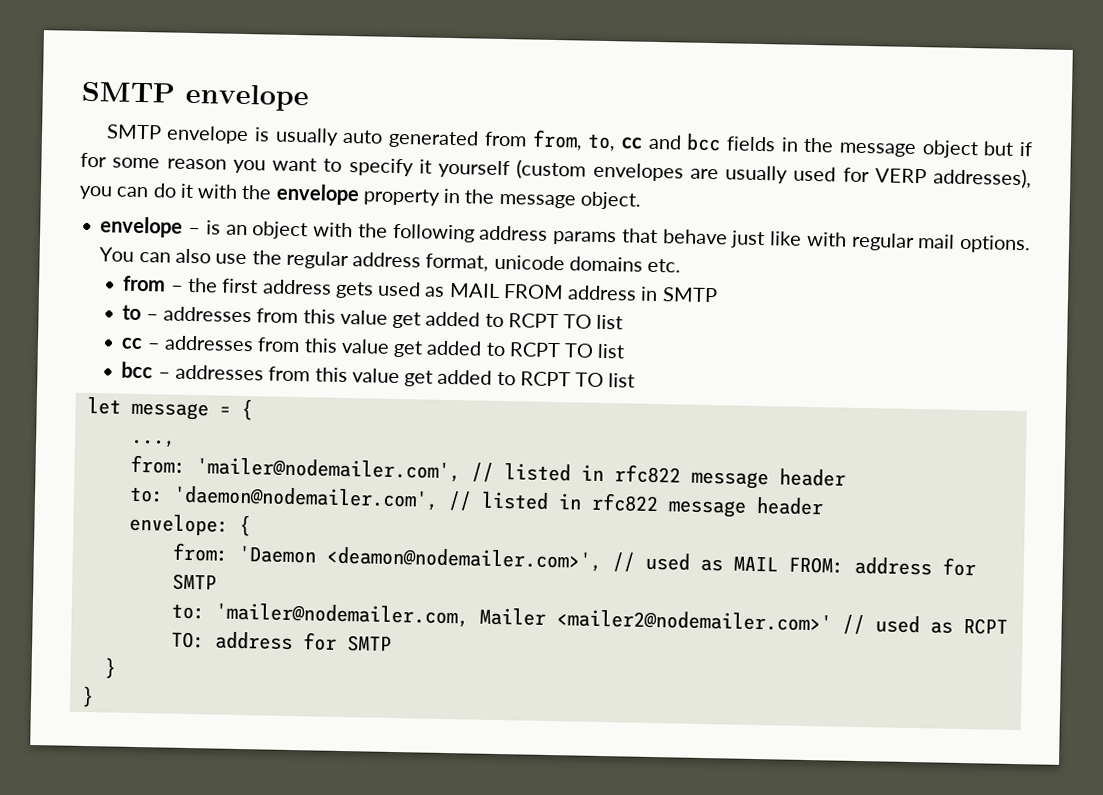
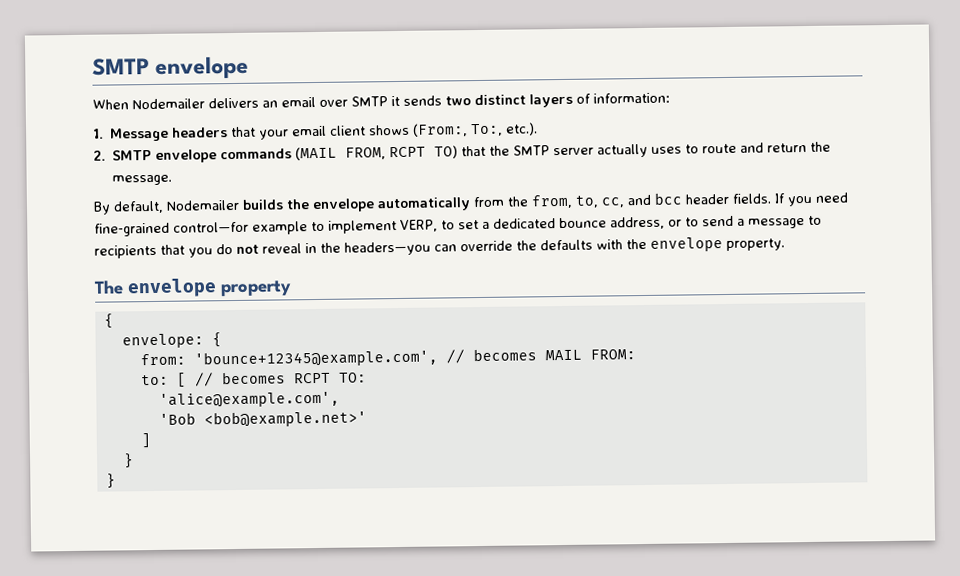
[105,124,527,149] SMTP envelope is usually auto generated from -> [92,92,670,110] [93,122,539,142] [93,141,832,163] [112,174,173,186] [93,196,529,215] When Nodemailer delivers an email over SMTP it sends two distinct layers of information: // 1. Message headers that your email client shows (From:, To:, etc.). // 2. SMTP envelope commands (MAIL FROM, RCPT TO) that the SMTP server actually uses to route and return the message. // By default, Nodemailer builds the envelope automatically from the
[620,137,643,149] cc -> [601,197,625,208] cc,
[725,136,1033,159] [80,152,1032,189] [79,183,641,210] [100,216,1032,254] [99,247,682,273] [122,275,718,303] [122,304,624,330] [121,335,626,359] [121,361,636,388] [86,397,253,421] [129,439,176,448] [129,454,846,490] [128,485,824,518] [128,513,251,537] [171,542,976,577] [171,573,217,591] [170,602,1008,635] [170,631,392,652] fields in the message object but if for some reason you want to specify it yourself (custom envelopes are usually used for VERP addresses), you can do it with the envelope property in the message object. // envelope – is an object with the following address params that behave just like with regular mail options. You can also use the regular address format, unicode domains etc. // from – the first address gets used as MAIL FROM address in SMTP // to – addresses from this value get added to RCPT TO list // cc – addresses from this value get added to RCPT TO list // bcc – addresses from this value get added to RCPT TO list // let message = { // ..., // from: 'mailer@nodemailer.com', // listed in rfc822 message header // to: 'daemon@nodemailer.com', // listed in rfc822 message header // envelope: { // from: 'Daemon <deamon@nodemailer.com>', // used as MAIL FROM: address for SMTP // to: 'mailer@nodemailer.com, Mailer <mailer2@nodemailer.com>' // used as RCPT TO: address for SMTP -> [685,192,848,207] [94,215,822,237] [94,237,785,259] [94,278,292,298] [103,313,114,329] [121,332,222,349] [139,348,636,368] [140,371,367,388] [158,391,340,408] [158,410,367,428] [140,433,151,449] header fields. If you need fine‑grained control—for example to implement VERP, to set a dedicated bounce address, or to send a message to recipients that you do not reveal in the headers—you can override the defaults with the envelope property. // The envelope property // { // envelope: { // from: 'bounce+12345@example.com', // becomes MAIL FROM: // to: [ // becomes RCPT TO: // 'alice@example.com', // 'Bob <bob@example.net>' // ]

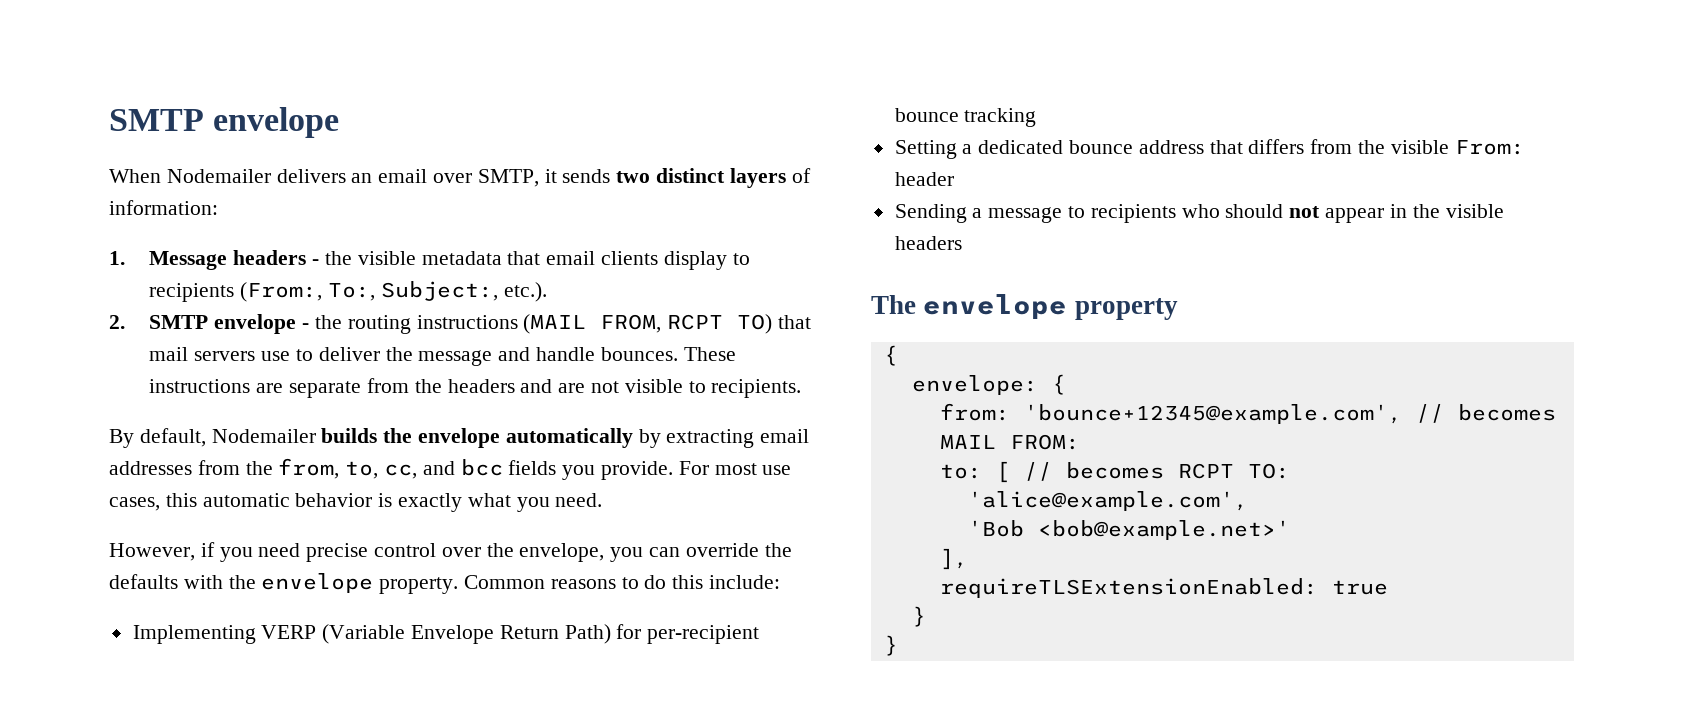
[351,96,388,107] SMTP -> [477,169,539,187] SMTP,
[231,124,411,140] that your email client shows -> [312,251,750,270] [149,283,235,302] - the visible metadata that email clients display to recipients
(504, 130) none -> [380,281,498,301] Subject:,
[220,148,293,160] commands -> [302,315,518,334] - the routing instructions
[489,141,832,158] [112,174,173,186] the SMTP server actually uses to route and return the message. -> [149,347,736,366] [149,378,802,398] mail servers use to deliver the message and handle bounces. These instructions are separate from the headers and are not visible to recipients.
(471, 204) none -> [638,429,810,448] [109,461,192,475] by extracting email addresses
[685,192,848,207] [94,215,822,237] [94,241,431,259] header fields. If you need fine‑grained control—for example to implement VERP, to set a dedicated bounce address, or to send a message to recipients that you do not reveal in the headers—you -> [508,460,792,480] [109,493,603,512] [109,542,644,562] fields you provide. For most use cases, this automatic behavior is exactly what you need. // However, if you need precise control over the envelope, you
(785, 244) none -> [464,575,781,589] [132,624,760,644] [894,108,1037,127] [894,139,1525,159] [894,172,954,186] [894,204,1504,223] [894,236,962,250] Common reasons to do this include: // Implementing VERP (Variable Envelope Return Path) for per-recipient bounce tracking // Setting a dedicated bounce address that differs from the visible From: header // Sending a message to recipients who should not appear in the visible headers
[140,433,151,449] ] -> [939,548,968,570] [939,578,1388,598] ], // requireTLSExtensionEnabled: true

